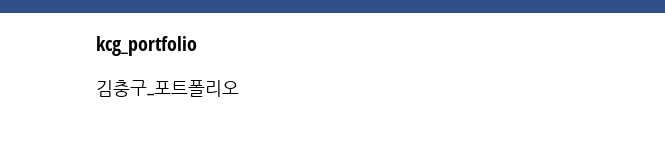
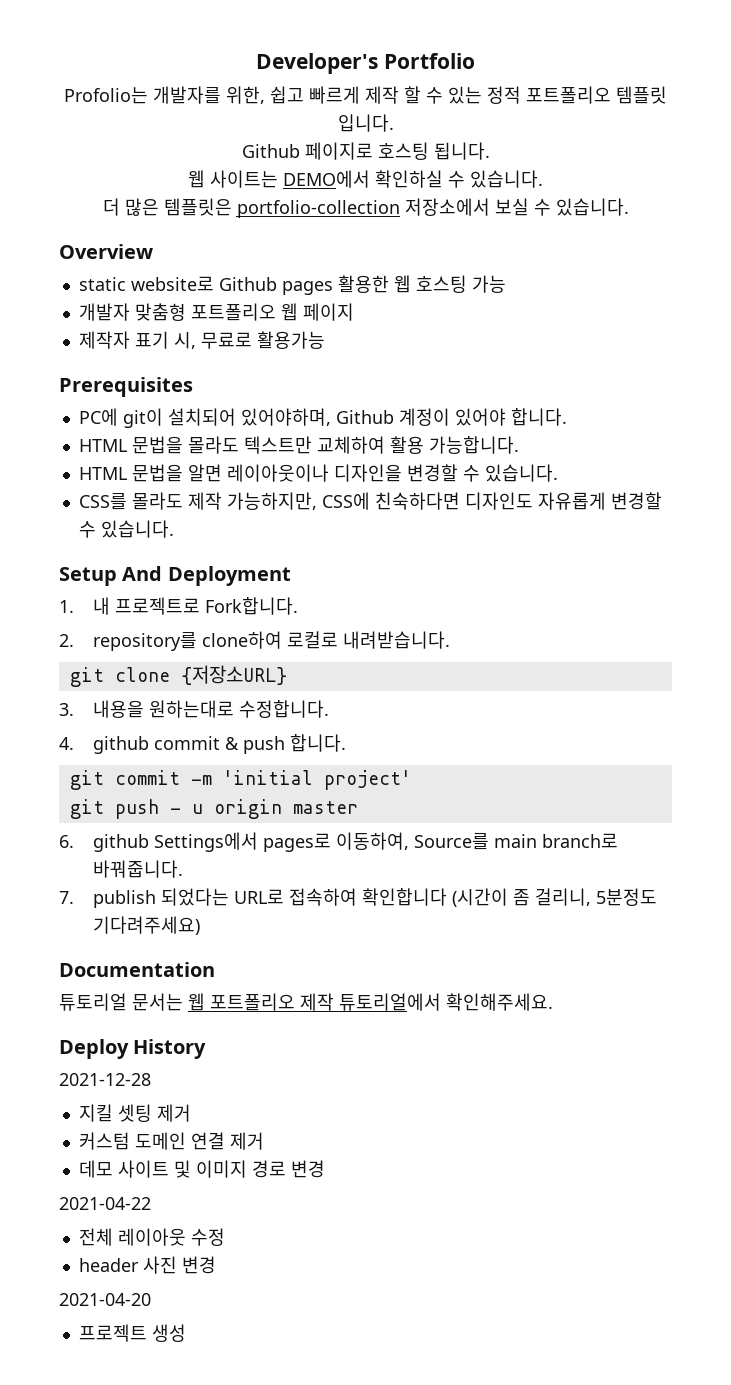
[96,36,197,56] [96,80,239,97] kcg_portfolio // 김충구_포트폴리오 -> [256,53,475,74] [64,86,667,104] [337,114,394,132] [241,142,490,160] [188,170,543,188] [102,198,629,218] [59,244,153,259] [78,275,506,295] [78,303,354,321] [78,331,325,349] [59,377,193,397] [78,408,567,428] [78,436,519,454] [78,464,558,482] [78,492,662,510] [78,520,174,538] [59,566,291,586] [59,597,298,615] [59,631,450,651] [69,665,287,687] [59,700,329,718] [59,734,346,754] [69,770,411,790] [69,799,358,819] [59,832,618,852] [92,860,183,878] [59,888,657,908] [92,916,200,935] [59,962,215,977] [59,993,553,1011] [59,1039,207,1059] [59,1073,151,1086] [78,1104,191,1122] [78,1132,264,1150] [78,1160,325,1178] [59,1197,151,1210] [78,1228,225,1246] [78,1256,216,1274] [59,1293,151,1306] [78,1324,186,1342] Developer's Portfolio // Profolio는 개발자를 위한, 쉽고 빠르게 제작 할 수 있는 정적 포트폴리오 템플릿 입니다. // Github 페이지로 호스팅 됩니다. // 웹 사이트는 DEMO에서 확인하실 수 있습니다. // 더 많은 템플릿은 portfolio-collection 저장소에서 보실 수 있습니다. // Overview // static website로 Github pages 활용한 웹 호스팅 가능 // 개발자 맞춤형 포트폴리오 웹 페이지 // 제작자 표기 시, 무료로 활용가능 // Prerequisites // PC에 git이 설치되어 있어야하며, Github 계정이 있어야 합니다. // HTML 문법을 몰라도 텍스트만 교체하여 활용 가능합니다. // HTML 문법을 알면 레이아웃이나 디자인을 변경할 수 있습니다. // CSS를 몰라도 제작 가능하지만, CSS에 친숙하다면 디자인도 자유롭게 변경할 수 있습니다. // Setup And Deployment // 1. 내 프로젝트로 Fork합니다. // 2. repository를 clone하여 로컬로 내려받습니다. // git clone {저장소URL} // 3. 내용을 원하는대로 수정합니다. // 4. github commit & push 합니다. // git commit -m 'initial project' // git push - u origin master // 6. github Settings에서 pages로 이동하여, Source를 main branch로 바꿔줍니다. // 7. publish 되었다는 URL로 접속하여 확인합니다 (시간이 좀 걸리니, 5분정도 기다려주세요) // Documentation // 튜토리얼 문서는 웹 포트폴리오 제작 튜토리얼에서 확인해주세요. // Deploy History // 2021-12-28 // 지킬 셋팅 제거 // 커스텀 도메인 연결 제거 // 데모 사이트 및 이미지 경로 변경 // 2021-04-22 // 전체 레이아웃 수정 // header 사진 변경 // 2021-04-20 // 프로젝트 생성

